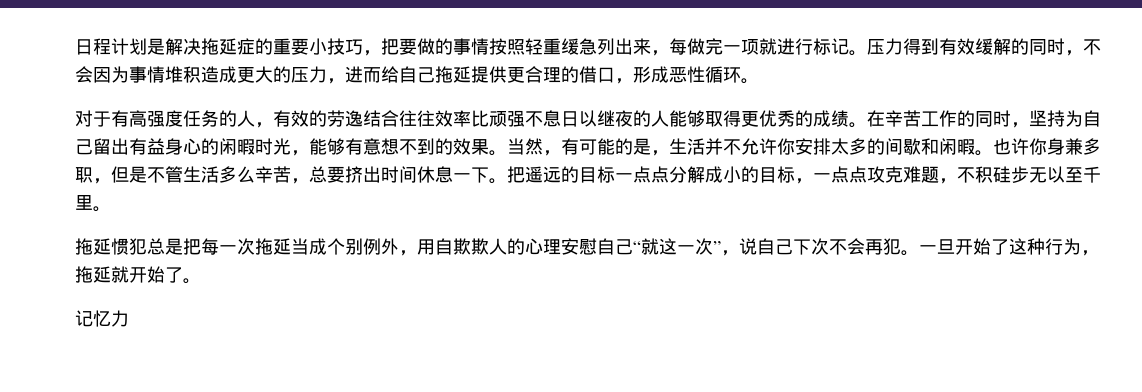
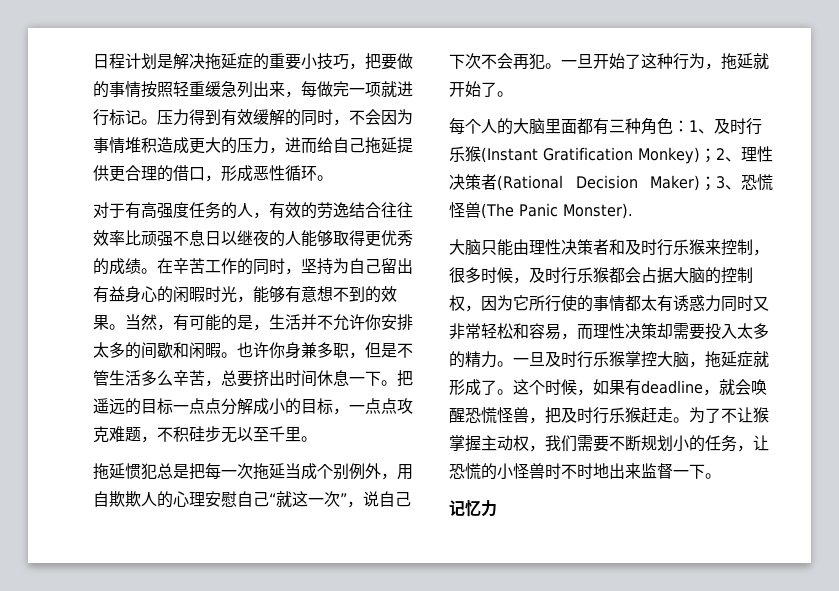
(201, 281) none -> [449,118,762,135] [449,146,773,164] [449,174,773,191] [449,202,633,219] [449,239,769,256] [449,267,753,284] [449,295,769,312] [449,323,769,340] [449,351,769,368] [449,379,767,396] [449,407,769,424] [449,435,769,452] [449,463,721,480] // 每个人的大脑里面都有三种角色：1、及时行乐猴(Instant Gratification Monkey)；2、理性决策者(Rational Decision Maker)；3、恐慌怪兽(The Panic Monster). // 大脑只能由理性决策者和及时行乐猴来控制，很多时候，及时行乐猴都会占据大脑的控制权，因为它所行使的事情都太有诱惑力同时又非常轻松和容易，而理性决策却需要投入太多的精力。一旦及时行乐猴掌控大脑，拖延症就形成了。这个时候，如果有deadline，就会唤醒恐慌怪兽，把及时行乐猴赶走。为了不让猴掌握主动权，我们需要不断规划小的任务，让恐慌的小怪兽时不时地出来监督一下。

